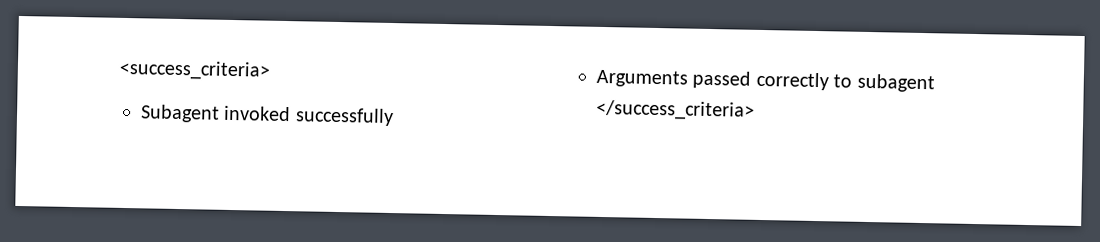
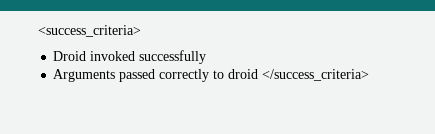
[140,104,220,123] Subagent -> [53,51,87,61] Droid
[856,73,935,93] subagent -> [228,69,259,79] droid

